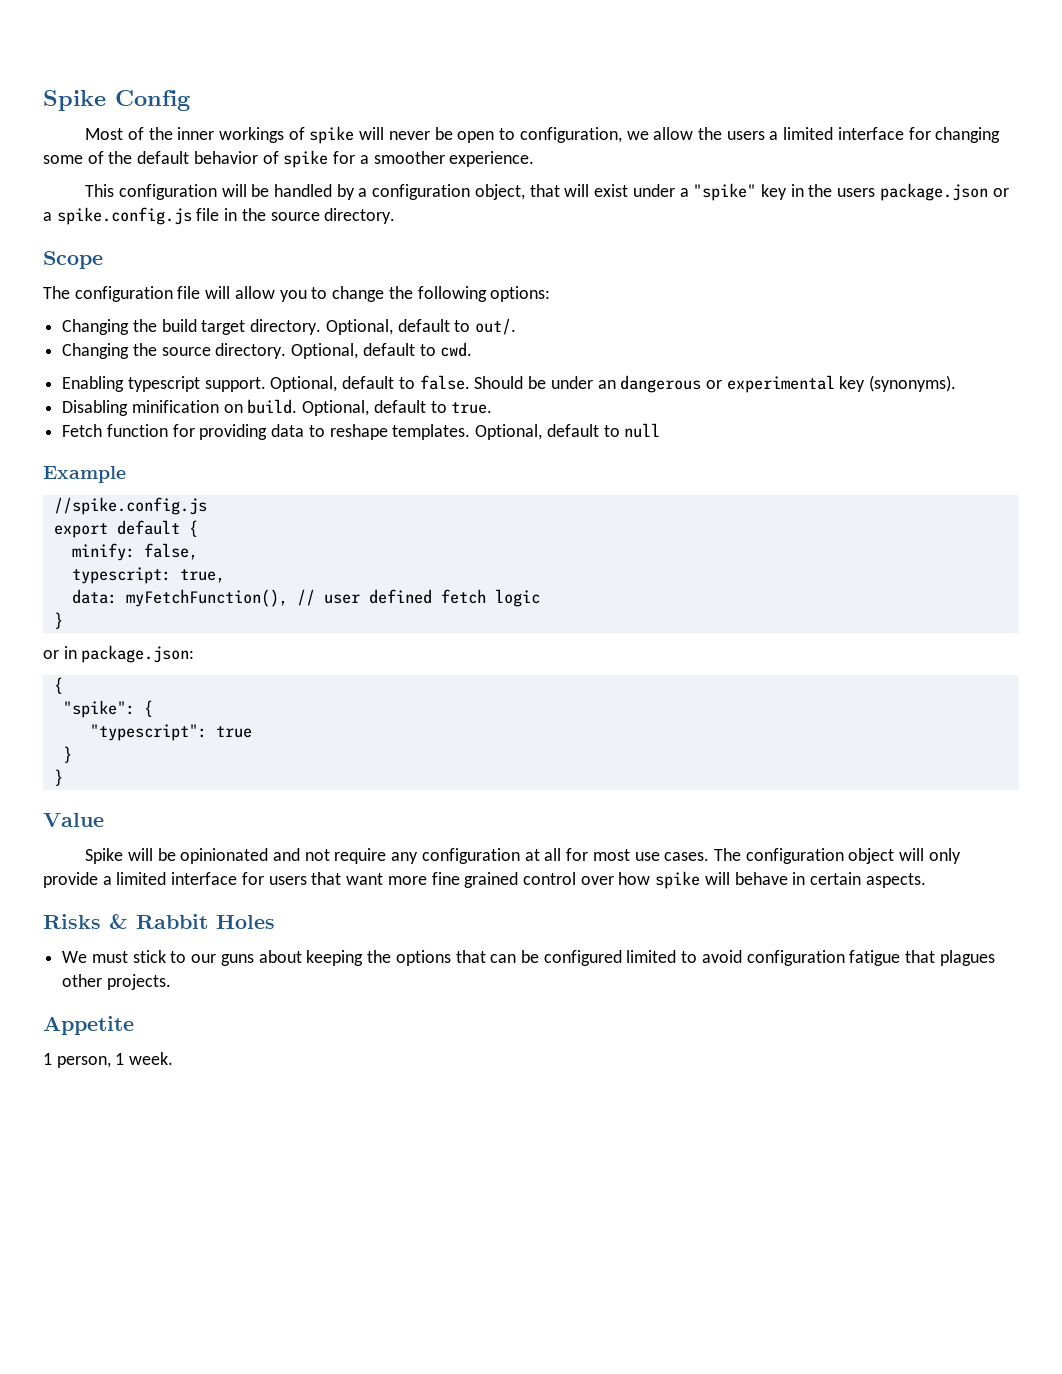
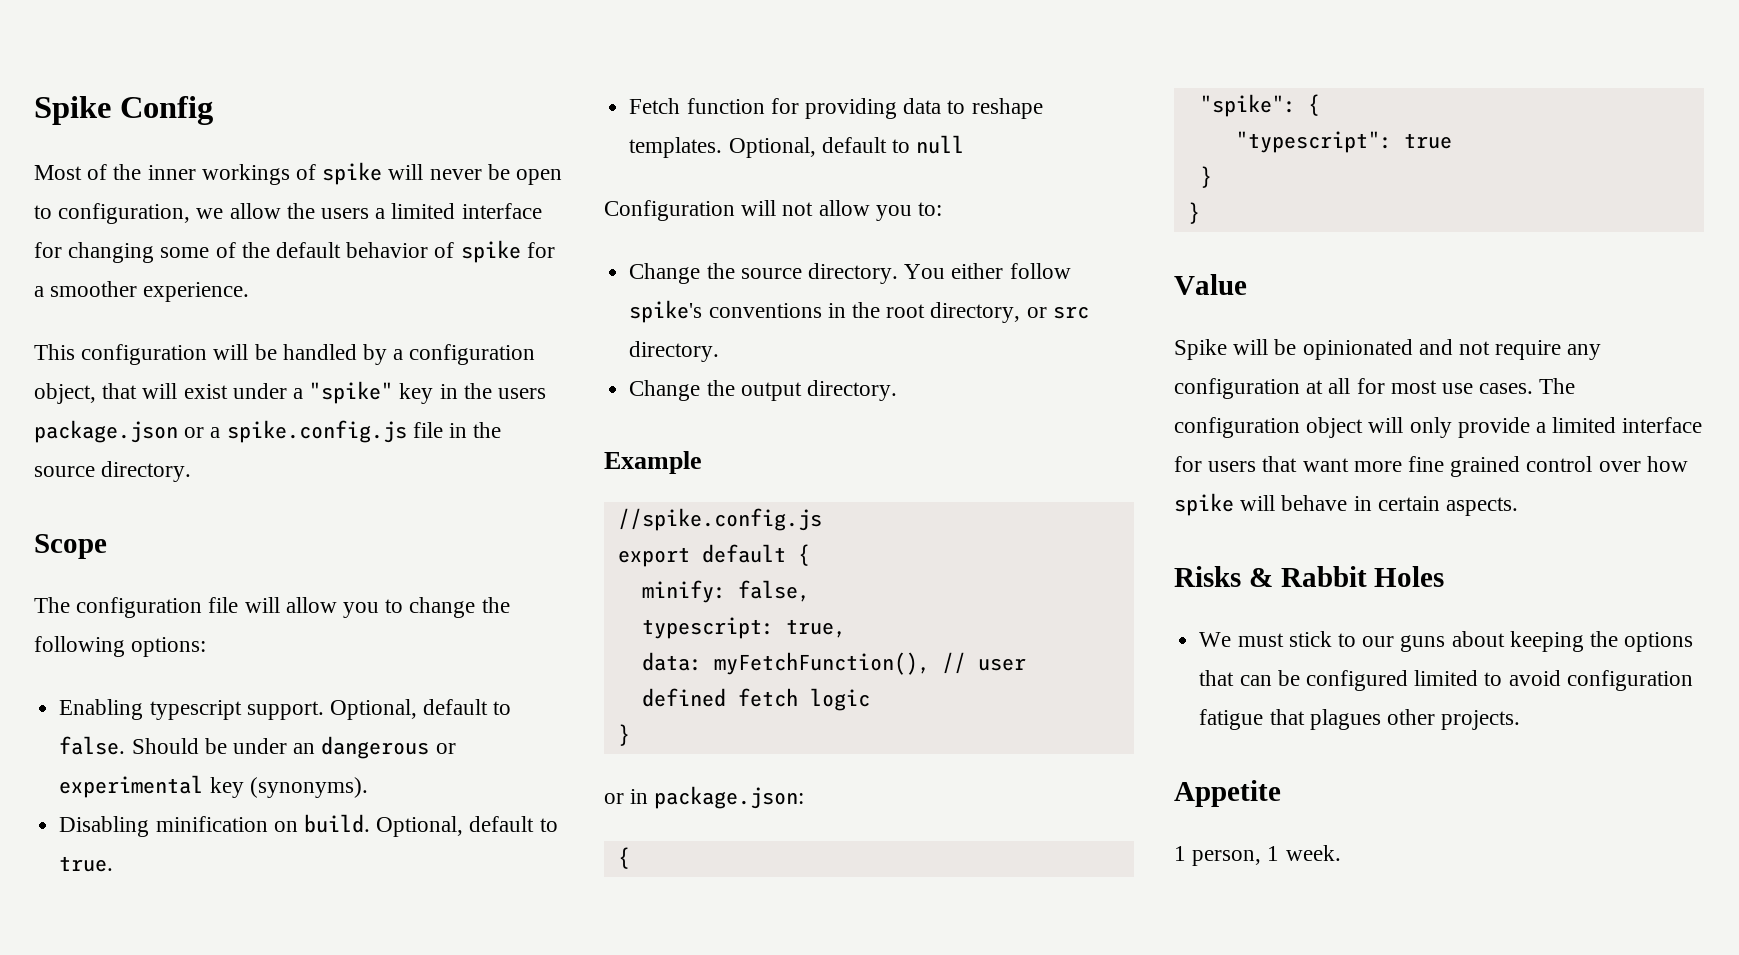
[62,318,517,335] [62,342,473,359] // Changing the build target directory. Optional, default to out/. // Changing the source directory. Optional, default to cwd. -> (207, 647) none
(661, 430) none -> [604,200,943,221] [629,263,1071,284] [629,300,1089,323] [629,341,720,362] [629,380,897,401] // Configuration will not allow you to: // Change the source directory. You either follow spike's conventions in the root directory, or src directory. // Change the output directory.

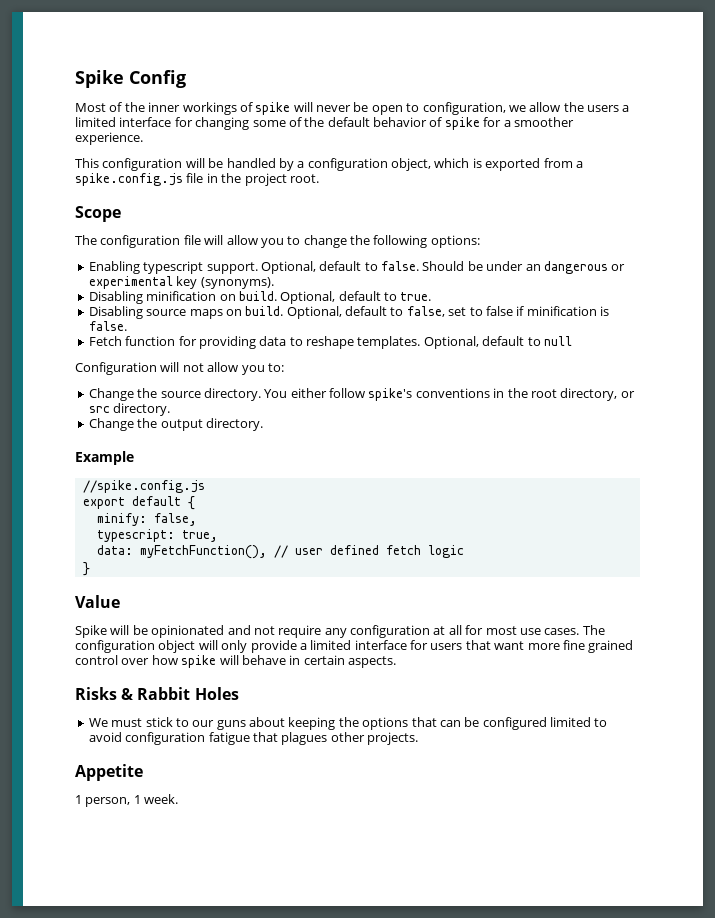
[102,381,547,404] [34,420,205,443] that will exist under a "spike" key in the users package.json or -> [434,158,573,171] which is exported from
[34,461,192,482] source directory. -> [244,173,319,186] project root.
(114, 864) none -> [88,306,609,319] [88,321,127,331] // Disabling source maps on build. Optional, default to false, set to false if minification is false.
[604,786,805,809] [617,847,630,869] [1199,94,1320,117] [1235,131,1452,153] [1199,166,1212,188] [1187,202,1200,224] // or in package.json: // { // "spike": { // "typescript": true // } // } -> (90, 569) none

